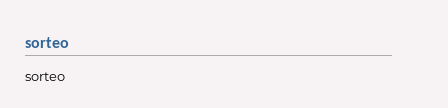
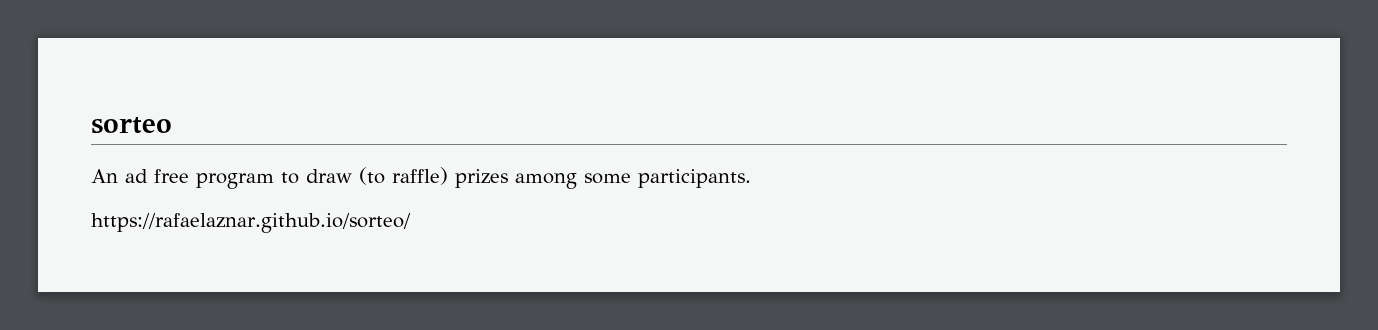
[25,72,65,81] sorteo -> [91,167,751,189] [91,213,411,233] An ad free program to draw (to raffle) prizes among some participants. // https://rafaelaznar.github.io/sorteo/

